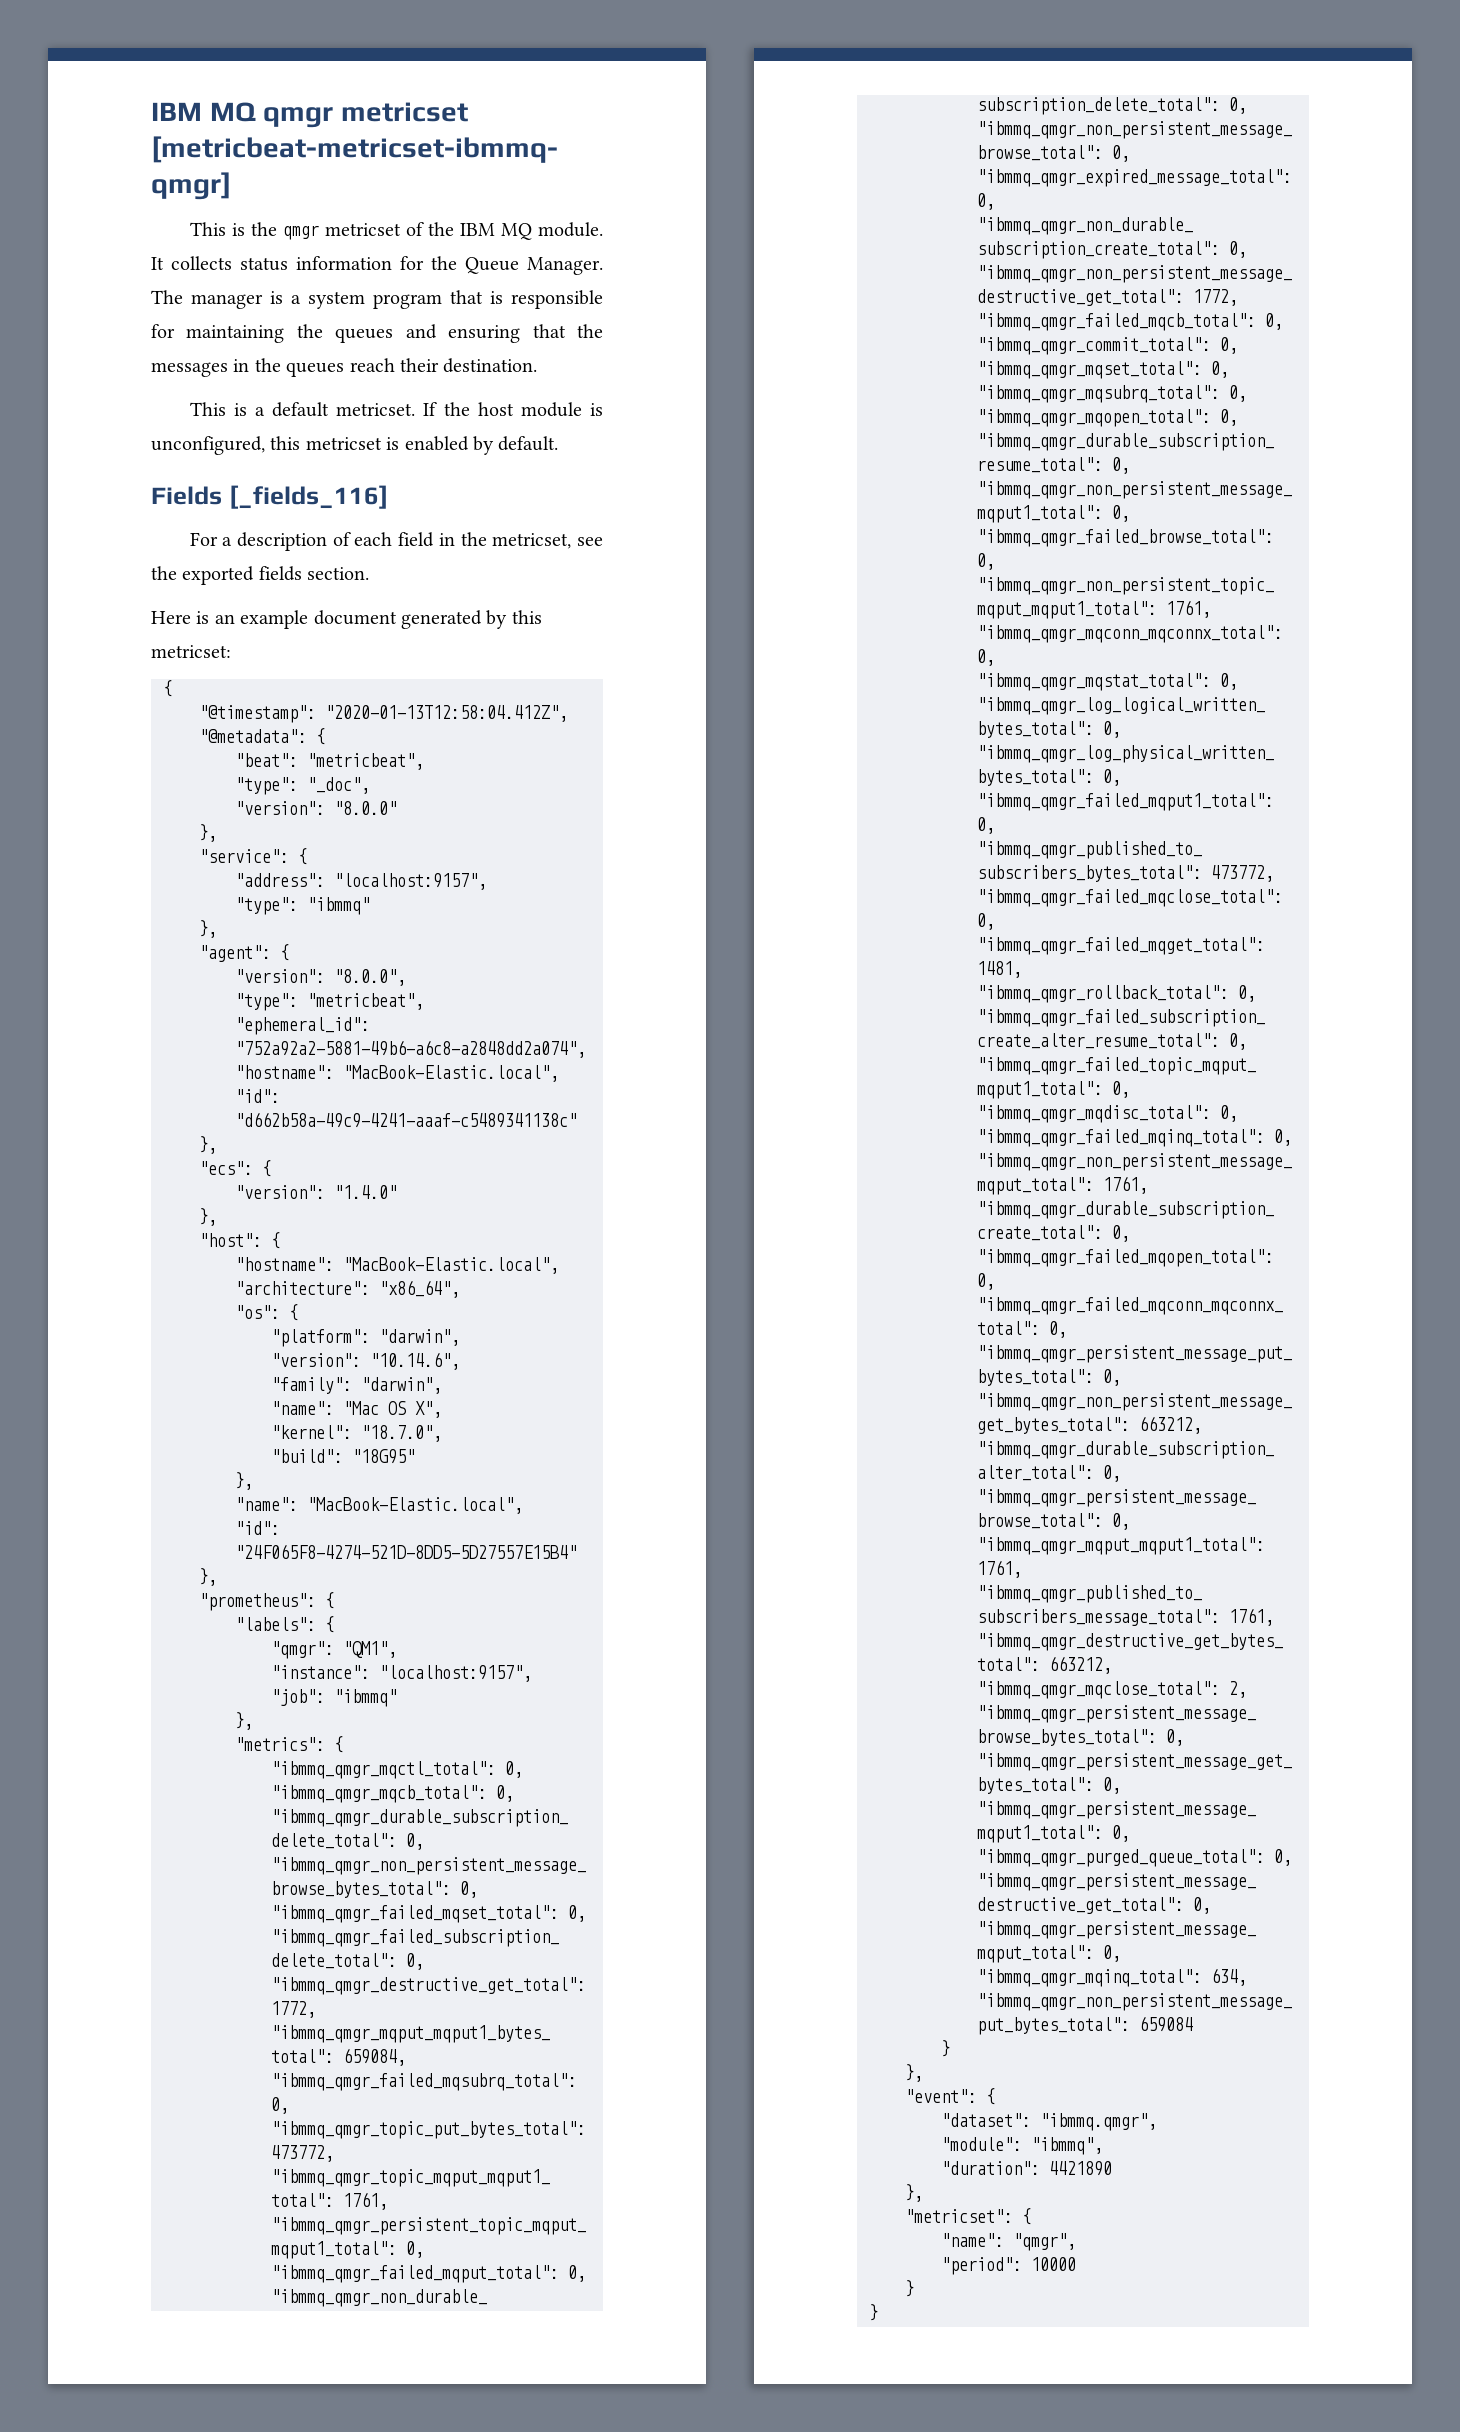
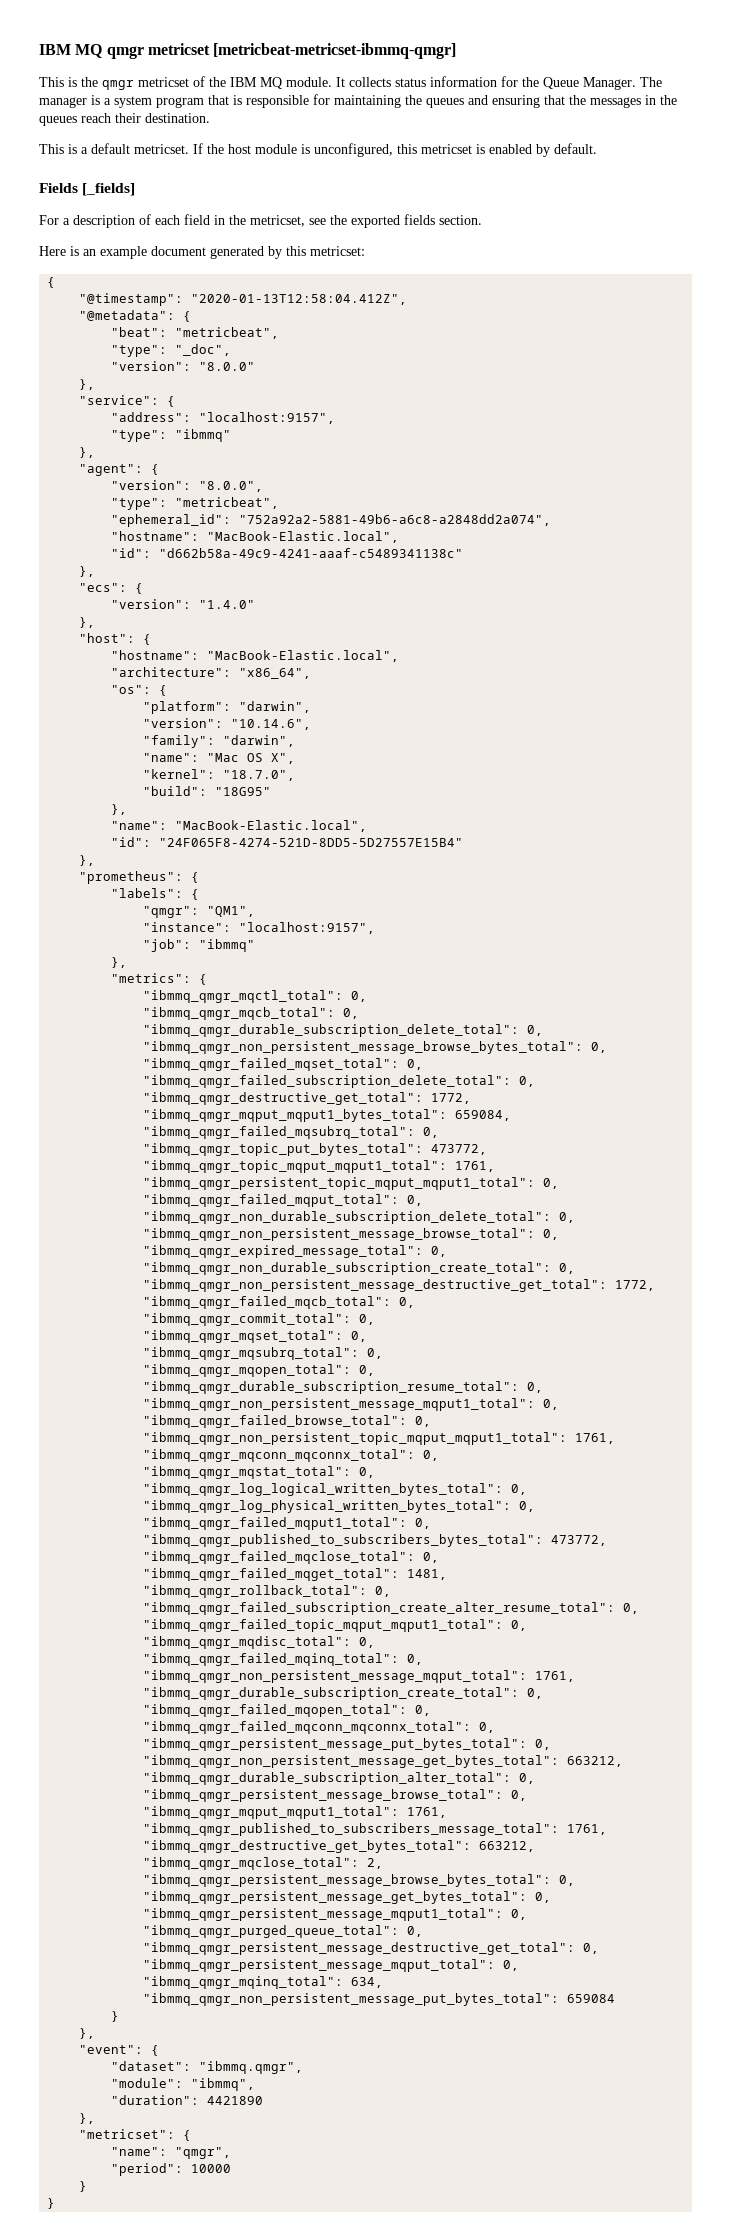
[228,485,388,509] [_fields_116] -> [82,183,136,196] [_fields]

